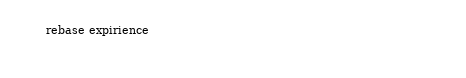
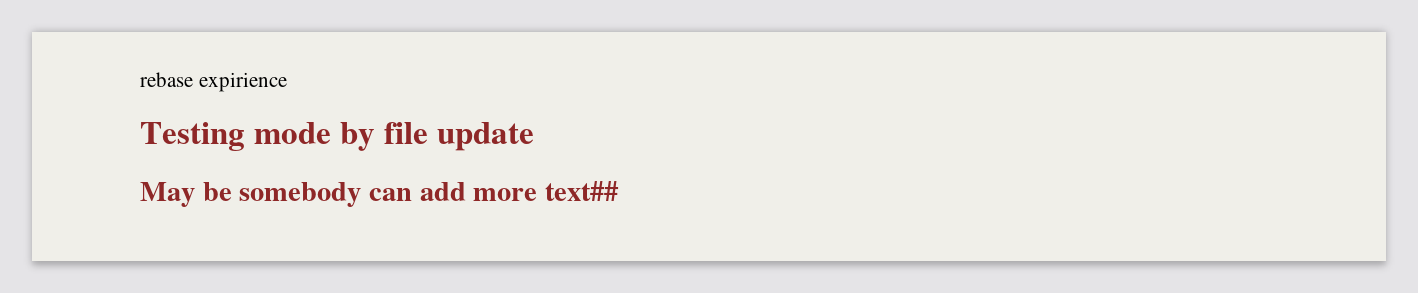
(149, 31) none -> [140,122,534,151] [140,181,620,207] // Testing mode by file update // May be somebody can add more text##

